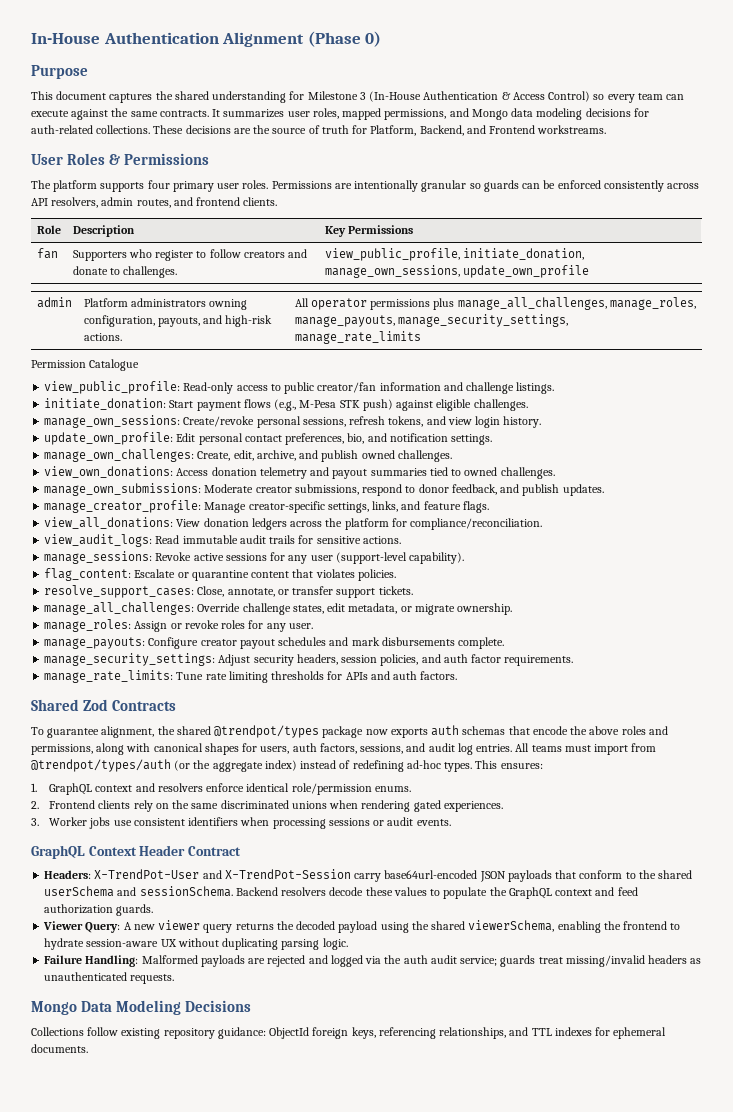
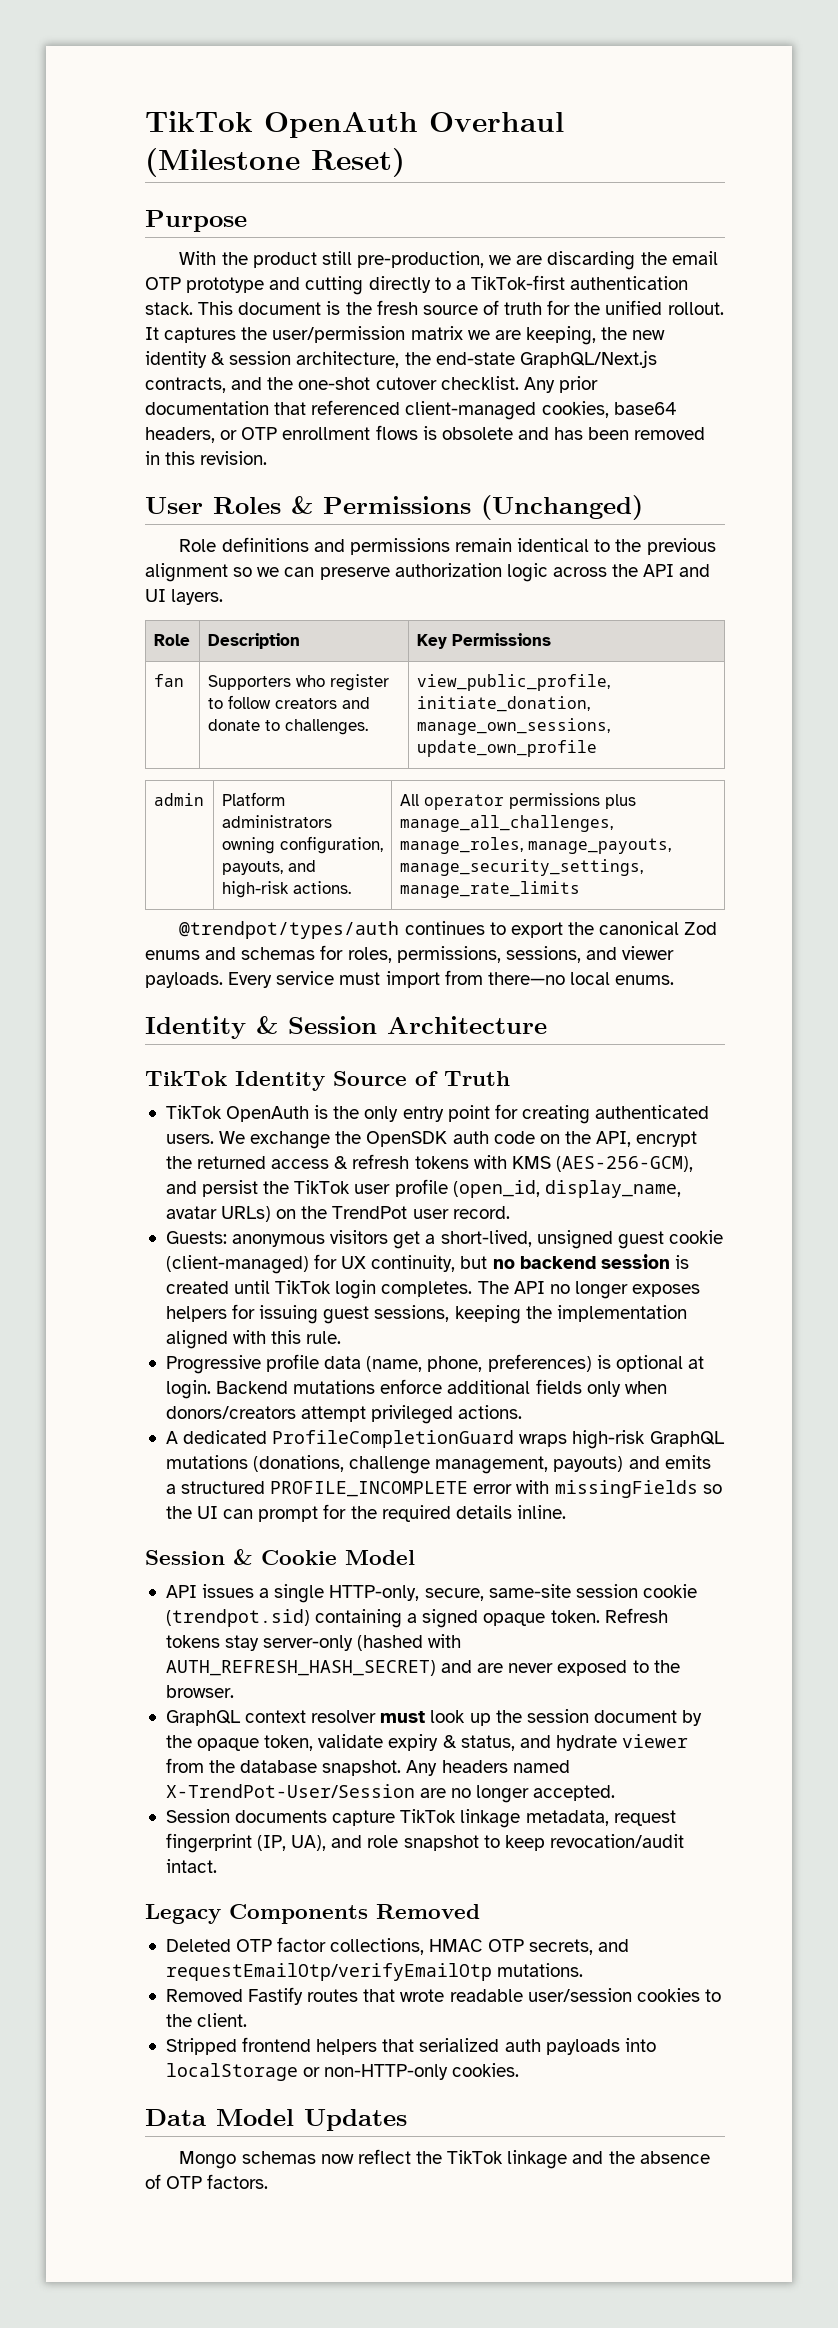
[31,31,382,47] [31,65,88,79] [31,91,685,103] [31,108,649,120] [31,125,607,136] [31,153,210,165] [31,180,700,192] [31,197,278,208] In-House Authentication Alignment (Phase 0) // Purpose // This document captures the shared understanding for Milestone 3 (In-House Authentication & Access Control) so every team can execute against the same contracts. It summarizes user roles, mapped permissions, and Mongo data modeling decisions for auth-related collections. These decisions are the source of truth for Platform, Backend, and Frontend workstreams. // User Roles & Permissions // The platform supports four primary user roles. Permissions are intentionally granular so guards can be enforced consistently across API resolvers, admin routes, and frontend clients. -> [145,111,564,138] [145,148,405,177] [145,210,247,232] [179,251,718,270] [145,275,689,295] [145,300,724,315] [145,326,666,345] [145,350,657,368] [145,376,598,393] [145,400,677,420] [145,425,706,443] [145,451,268,465] [145,495,643,520] [179,537,716,555] [145,563,711,582] [145,589,224,605] TikTok OpenAuth Overhaul (Milestone Reset) // Purpose // With the product still pre-production, we are discarding the email OTP prototype and cutting directly to a TikTok-first authentication stack. This document is the fresh source of truth for the unified rollout. It captures the user/permission matrix we are keeping, the new identity & session architecture, the end-state GraphQL/Next.js contracts, and the one-shot cutover checklist. Any prior documentation that referenced client-managed cookies, base64 headers, or OTP enrollment flows is obsolete and has been removed in this revision. // User Roles & Permissions (Unchanged) // Role definitions and permissions remain identical to the previous alignment so we can preserve authorization logic across the API and UI layers.
[31,359,140,371] [44,381,555,394] [44,398,528,411] [44,415,542,428] [44,432,493,445] [44,449,452,462] [44,466,555,479] [44,483,604,496] [44,500,489,513] [44,517,543,530] [44,534,401,547] [44,551,465,564] [44,568,396,581] [44,585,413,598] [44,602,513,615] [44,619,313,632] [44,637,505,649] [44,653,574,666] [44,670,458,683] [31,699,177,711] [31,725,668,738] [31,743,657,755] [31,759,543,772] [31,783,411,795] [31,800,503,812] [31,817,451,829] [31,845,241,859] [44,869,693,882] [44,886,638,899] [44,904,154,916] [43,920,681,933] [44,938,348,950] [44,955,702,967] [44,972,175,984] [31,1000,252,1015] [31,1027,667,1039] [31,1044,88,1053] Permission Catalogue // view_public_profile: Read-only access to public creator/fan information and challenge listings. // initiate_donation: Start payment flows (e.g., M-Pesa STK push) against eligible challenges. // manage_own_sessions: Create/revoke personal sessions, refresh tokens, and view login history. // update_own_profile: Edit personal contact preferences, bio, and notification settings. // manage_own_challenges: Create, edit, archive, and publish owned challenges. // view_own_donations: Access donation telemetry and payout summaries tied to owned challenges. // manage_own_submissions: Moderate creator submissions, respond to donor feedback, and publish updates. // manage_creator_profile: Manage creator-specific settings, links, and feature flags. // view_all_donations: View donation ledgers across the platform for compliance/reconciliation. // view_audit_logs: Read immutable audit trails for sensitive actions. // manage_sessions: Revoke active sessions for any user (support-level capability). // flag_content: Escalate or quarantine content that violates policies. // resolve_support_cases: Close, annotate, or transfer support tickets. // manage_all_challenges: Override challenge states, edit metadata, or migrate ownership. // manage_roles: Assign or revoke roles for any user. // manage_payouts: Configure creator payout schedules and mark disbursements complete. // manage_security_settings: Adjust security headers, session policies, and auth factor requirements. // manage_rate_limits: Tune rate limiting thresholds for APIs and auth factors. // Shared Zod Contracts // To guarantee alignment, the shared @trendpot/types package now exports auth schemas that encode the above roles and permissions, along with canonical shapes for users, auth factors, sessions, and audit log entries. All teams must import from @trendpot/types/auth (or the aggregate index) instead of redefining ad-hoc types. This ensures: // 1. GraphQL context and resolvers enforce identical role/permission enums. // 2. Frontend clients rely on the same discriminated unions when rendering gated experiences. // 3. Worker jobs use consistent identifiers when processing sessions or audit events. // GraphQL Context Header Contract // Headers: X-TrendPot-User and X-TrendPot-Session carry base64url-encoded JSON payloads that conform to the shared userSchema and sessionSchema. Backend resolvers decode these values to populate the GraphQL context and feed authorization guards. // Viewer Query: A new viewer query returns the decoded payload using the shared viewerSchema, enabling the frontend to hydrate session-aware UX without duplicating parsing logic. // Failure Handling: Malformed payloads are rejected and logged via the auth audit service; guards treat missing/invalid headers as unauthenticated requests. // Mongo Data Modeling Decisions // Collections follow existing repository guidance: ObjectId foreign keys, referencing relationships, and TTL indexes for ephemeral documents. -> [179,921,718,939] [145,945,675,963] [145,970,675,988] [145,1016,547,1039] [145,1071,510,1091] [165,1104,710,1124] [165,1131,698,1149] [165,1154,693,1172] [165,1179,681,1198] [165,1206,510,1222] [165,1230,723,1249] [165,1254,689,1274] [165,1280,701,1299] [165,1304,687,1324] [165,1330,342,1349] [165,1354,704,1374] [165,1379,667,1399] [165,1405,523,1424] [165,1430,725,1449] [165,1455,711,1474] [165,1480,722,1498] [165,1504,566,1522] [145,1549,415,1565] [165,1584,697,1603] [165,1608,668,1628] [165,1634,462,1651] [165,1660,680,1676] [165,1685,234,1698] [165,1709,703,1726] [165,1734,689,1751] [165,1758,570,1776] [165,1784,616,1803] [165,1809,676,1828] [165,1833,684,1853] [165,1859,217,1873] [145,1904,480,1924] [165,1937,629,1955] [165,1963,584,1981] [165,1987,721,2005] [165,2013,248,2027] [165,2037,656,2055] [165,2063,520,2081] [145,2109,407,2131] [179,2149,710,2169] [145,2174,269,2189] @trendpot/types/auth continues to export the canonical Zod enums and schemas for roles, permissions, sessions, and viewer payloads. Every service must import from there—no local enums. // Identity & Session Architecture // TikTok Identity Source of Truth // TikTok OpenAuth is the only entry point for creating authenticated users. We exchange the OpenSDK auth code on the API, encrypt the returned access & refresh tokens with KMS (AES-256-GCM), and persist the TikTok user profile (open_id, display_name, avatar URLs) on the TrendPot user record. // Guests: anonymous visitors get a short-lived, unsigned guest cookie (client-managed) for UX continuity, but no backend session is created until TikTok login completes. The API no longer exposes helpers for issuing guest sessions, keeping the implementation aligned with this rule. // Progressive profile data (name, phone, preferences) is optional at login. Backend mutations enforce additional fields only when donors/creators attempt privileged actions. // A dedicated ProfileCompletionGuard wraps high-risk GraphQL mutations (donations, challenge management, payouts) and emits a structured PROFILE_INCOMPLETE error with missingFields so the UI can prompt for the required details inline. // Session & Cookie Model // API issues a single HTTP-only, secure, same-site session cookie (trendpot.sid) containing a signed opaque token. Refresh tokens stay server-only (hashed with AUTH_REFRESH_HASH_SECRET) and are never exposed to the browser. // GraphQL context resolver must look up the session document by the opaque token, validate expiry & status, and hydrate viewer from the database snapshot. Any headers named X-TrendPot-User/Session are no longer accepted. // Session documents capture TikTok linkage metadata, request fingerprint (IP, UA), and role snapshot to keep revocation/audit intact. // Legacy Components Removed // Deleted OTP factor collections, HMAC OTP secrets, and requestEmailOtp/verifyEmailOtp mutations. // Removed Fastify routes that wrote readable user/session cookies to the client. // Stripped frontend helpers that serialized auth payloads into localStorage or non-HTTP-only cookies. // Data Model Updates // Mongo schemas now reflect the TikTok linkage and the absence of OTP factors.

